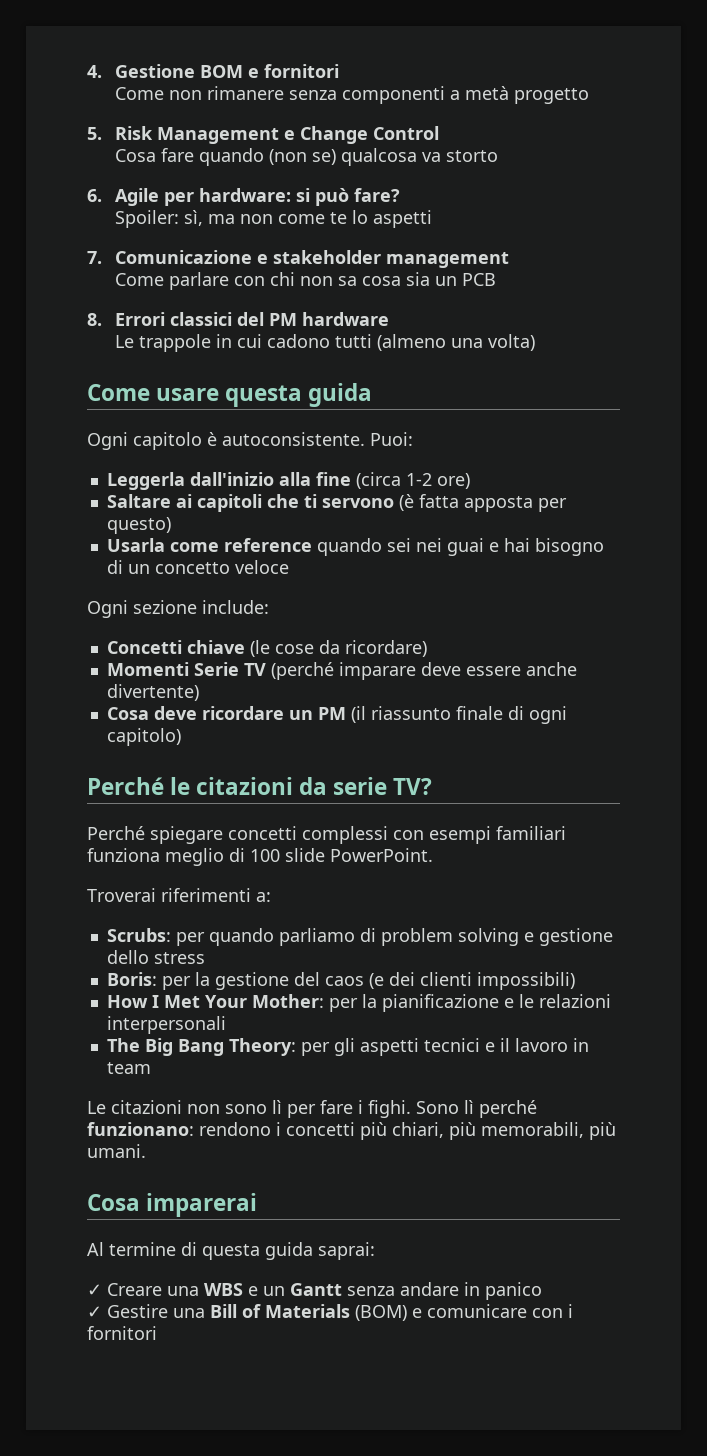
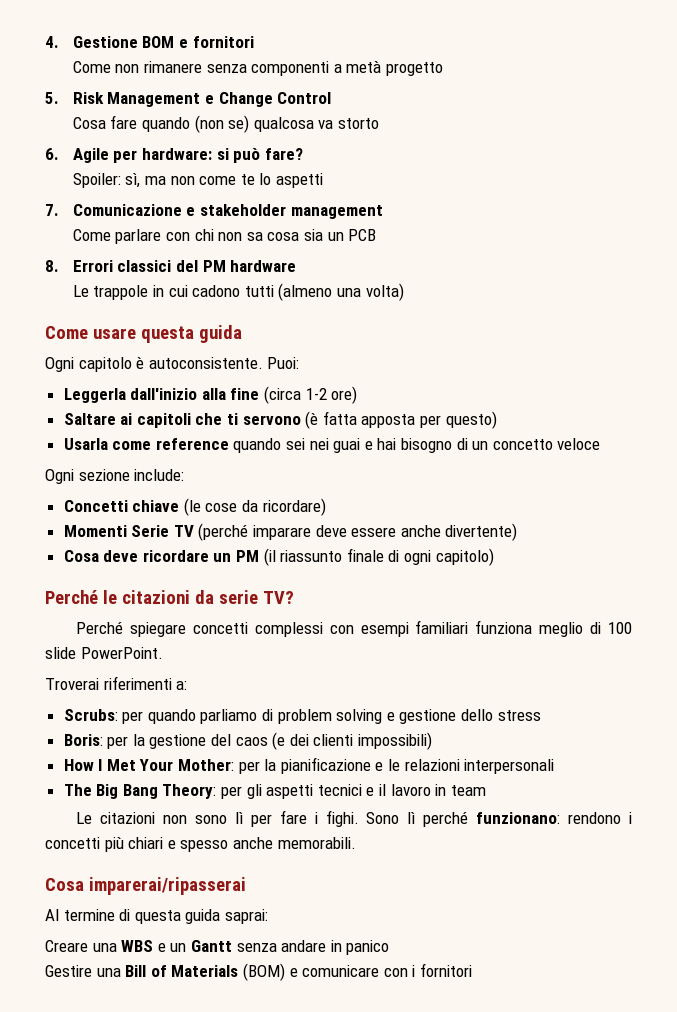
[392,1122,616,1140] [87,1144,146,1158] [87,1193,258,1217] chiari, più memorabili, più umani. // Cosa imparerai -> [128,837,356,852] [45,877,246,895] chiari e spesso anche memorabili. // Cosa imparerai/ripasserai
[87,1284,102,1296] ✓ -> (268, 916) none
[87,1306,102,1318] ✓ -> (390, 947) none

